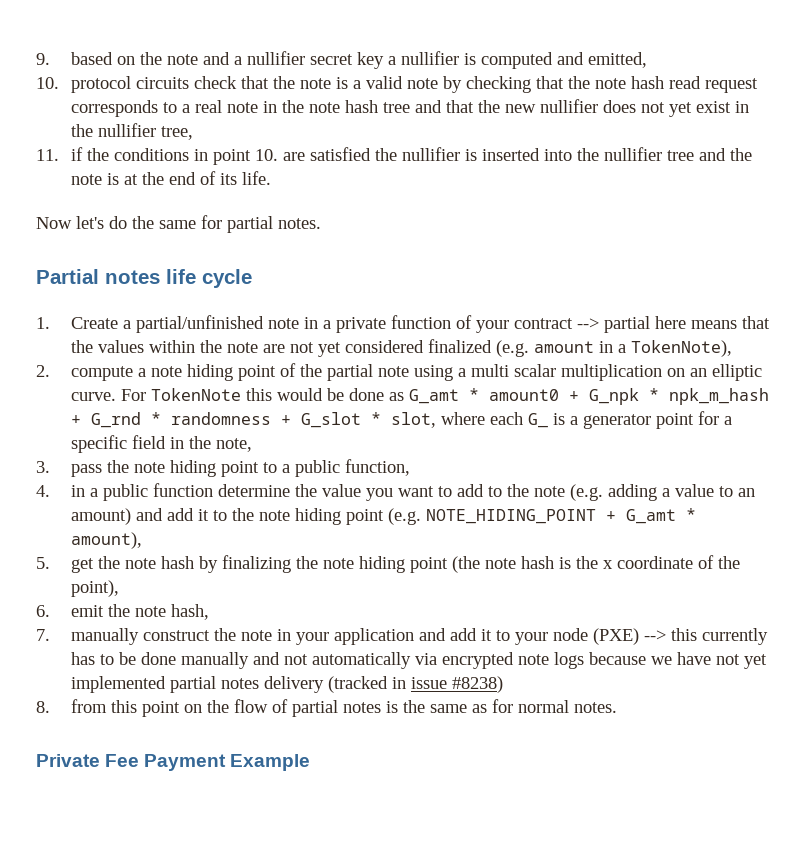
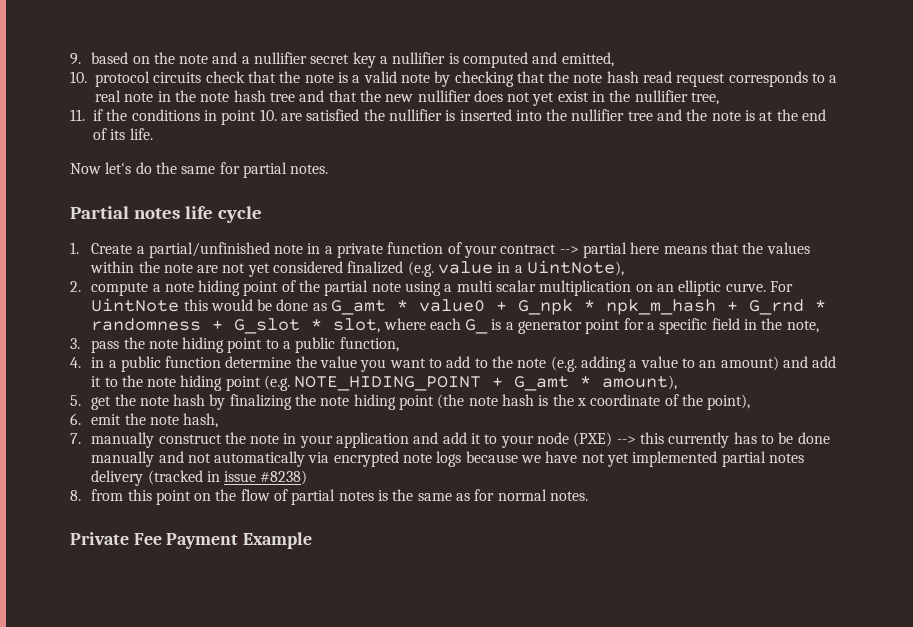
[533,340,732,357] amount in a TokenNote), -> [438,260,625,276] value in a UintNote),
[150,388,241,401] TokenNote -> [91,298,180,312] UintNote
[488,389,559,401] amount0 -> [419,299,486,312] value0

